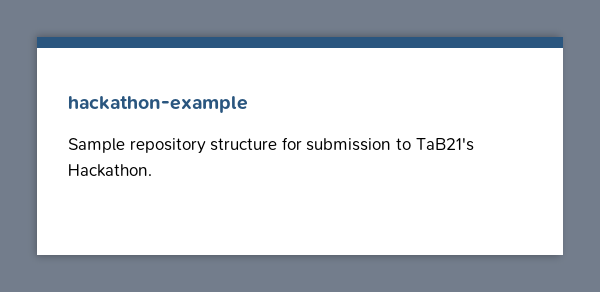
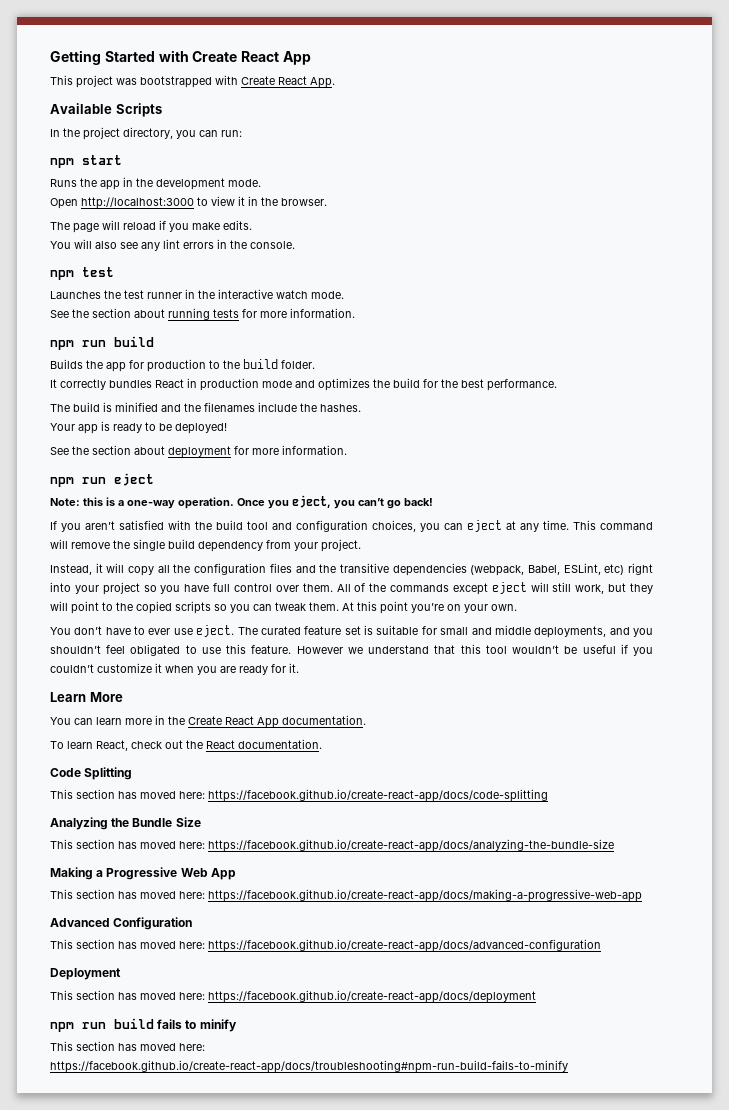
[68,96,248,113] [68,137,474,154] [68,164,152,177] hackathon-example // Sample repository structure for submission to TaB21's Hackathon. -> [50,50,311,65] [50,75,335,88] [50,103,162,117] [50,127,242,140] [50,155,122,168] [50,177,261,190] [50,196,327,209] [50,220,252,233] [50,239,295,251] [50,267,114,280] [50,289,344,299] [50,308,355,320] [50,336,154,350] [50,359,315,372] [50,378,557,391] [50,402,361,412] [50,421,227,434] [50,445,347,458] [50,473,154,487] [50,495,433,509] [50,520,653,532] [50,539,361,552] [50,563,653,576] [50,582,654,595] [50,601,517,614] [50,625,653,638] [50,644,654,656] [50,663,299,675] [50,692,123,702] [50,715,366,728] [50,739,322,751] [50,767,133,780] [50,789,548,802] [50,817,201,830] [50,839,614,852] [50,867,236,880] [50,889,642,902] [50,917,193,930] [50,939,601,952] [50,968,121,980] [50,990,536,1003] [50,1018,237,1032] [50,1041,205,1051] [50,1060,568,1073] Getting Started with Create React App // This project was bootstrapped with Create React App. // Available Scripts // In the project directory, you can run: // npm start // Runs the app in the development mode. // Open http://localhost:3000 to view it in the browser. // The page will reload if you make edits. // You will also see any lint errors in the console. // npm test // Launches the test runner in the interactive watch mode. // See the section about running tests for more information. // npm run build // Builds the app for production to the build folder. // It correctly bundles React in production mode and optimizes the build for the best performance. // The build is minified and the filenames include the hashes. // Your app is ready to be deployed! // See the section about deployment for more information. // npm run eject // Note: this is a one-way operation. Once you eject, you can’t go back! // If you aren’t satisfied with the build tool and configuration choices, you can eject at any time. This command will remove the single build dependency from your project. // Instead, it will copy all the configuration files and the transitive dependencies (webpack, Babel, ESLint, etc) right into your project so you have full control over them. All of the commands except eject will still work, but they will point to the copied scripts so you can tweak them. At this point you’re on your own. // You don’t have to ever use eject. The curated feature set is suitable for small and middle deployments, and you shouldn’t feel obligated to use this feature. However we understand that this tool wouldn’t be useful if you couldn’t customize it when you are ready for it. // Learn More // You can learn more in the Create React App documentation. // To learn React, check out the React documentation. // Code Splitting // This section has moved here: https://facebook.github.io/create-react-app/docs/code-splitting // Analyzing the Bundle Size // This section has moved here: https://facebook.github.io/create-react-app/docs/analyzing-the-bundle-size // Making a Progressive Web App // This section has moved here: https://facebook.github.io/create-react-app/docs/making-a-progressive-web-app // Advanced Configuration // This section has moved here: https://facebook.github.io/create-react-app/docs/advanced-configuration // Deployment // This section has moved here: https://facebook.github.io/create-react-app/docs/deployment // npm run build fails to minify // This section has moved here: https://facebook.github.io/create-react-app/docs/troubleshooting#npm-run-build-fails-to-minify

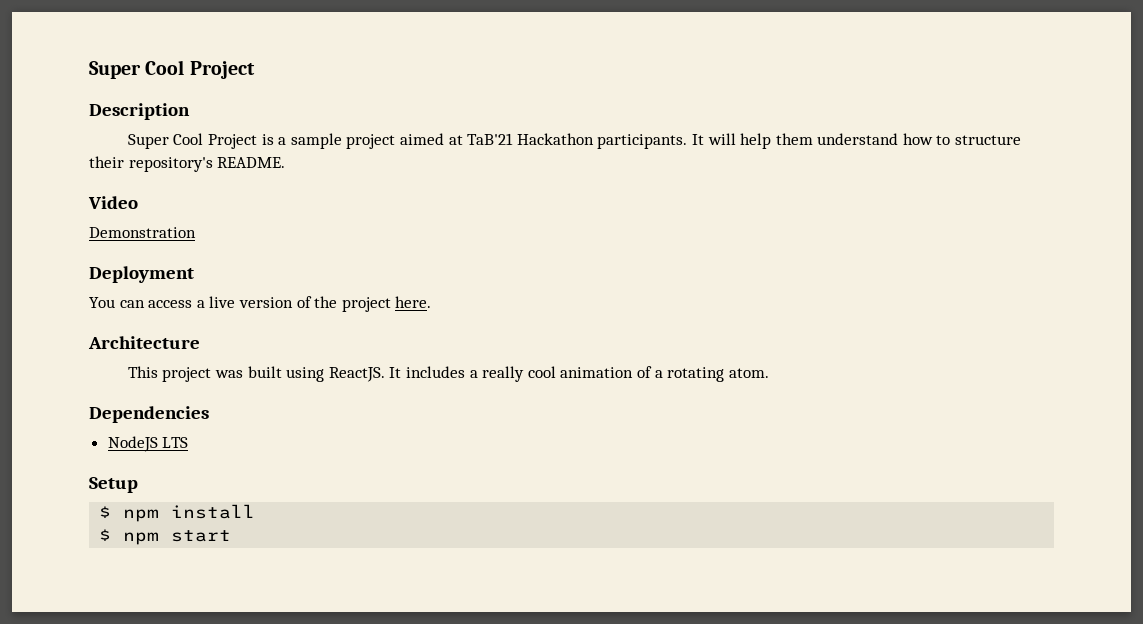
[50,50,311,65] [50,75,335,88] [50,103,162,117] [50,127,242,140] [50,155,122,168] [50,177,261,190] [50,196,327,209] [50,220,252,233] [50,239,295,251] [50,267,114,280] [50,289,344,299] [50,308,355,320] [50,336,154,350] [50,359,315,372] [50,378,557,391] [50,402,361,412] [50,421,227,434] [50,445,347,458] [50,473,154,487] [50,495,433,509] [50,520,653,532] [50,539,361,552] [50,563,653,576] [50,582,654,595] [50,601,517,614] [50,625,653,638] [50,644,654,656] [50,663,299,675] [50,692,123,702] [50,715,366,728] [50,739,322,751] [50,767,133,780] [50,789,548,802] [50,817,201,830] [50,839,614,852] [50,867,236,880] [50,889,642,902] [50,917,193,930] [50,939,601,952] [50,968,121,980] [50,990,536,1003] [50,1018,237,1032] [50,1041,205,1051] [50,1060,568,1073] Getting Started with Create React App // This project was bootstrapped with Create React App. // Available Scripts // In the project directory, you can run: // npm start // Runs the app in the development mode. // Open http://localhost:3000 to view it in the browser. // The page will reload if you make edits. // You will also see any lint errors in the console. // npm test // Launches the test runner in the interactive watch mode. // See the section about running tests for more information. // npm run build // Builds the app for production to the build folder. // It correctly bundles React in production mode and optimizes the build for the best performance. // The build is minified and the filenames include the hashes. // Your app is ready to be deployed! // See the section about deployment for more information. // npm run eject // Note: this is a one-way operation. Once you eject, you can’t go back! // If you aren’t satisfied with the build tool and configuration choices, you can eject at any time. This command will remove the single build dependency from your project. // Instead, it will copy all the configuration files and the transitive dependencies (webpack, Babel, ESLint, etc) right into your project so you have full control over them. All of the commands except eject will still work, but they will point to the copied scripts so you can tweak them. At this point you’re on your own. // You don’t have to ever use eject. The curated feature set is suitable for small and middle deployments, and you shouldn’t feel obligated to use this feature. However we understand that this tool wouldn’t be useful if you couldn’t customize it when you are ready for it. // Learn More // You can learn more in the Create React App documentation. // To learn React, check out the React documentation. // Code Splitting // This section has moved here: https://facebook.github.io/create-react-app/docs/code-splitting // Analyzing the Bundle Size // This section has moved here: https://facebook.github.io/create-react-app/docs/analyzing-the-bundle-size // Making a Progressive Web App // This section has moved here: https://facebook.github.io/create-react-app/docs/making-a-progressive-web-app // Advanced Configuration // This section has moved here: https://facebook.github.io/create-react-app/docs/advanced-configuration // Deployment // This section has moved here: https://facebook.github.io/create-react-app/docs/deployment // npm run build fails to minify // This section has moved here: https://facebook.github.io/create-react-app/docs/troubleshooting#npm-run-build-fails-to-minify -> [89,60,255,79] [89,103,190,120] [127,133,1022,149] [89,156,286,172] [88,196,138,209] [89,227,196,238] [89,266,194,283] [89,296,432,312] [88,336,200,349] [127,366,769,382] [89,406,209,423] [107,436,189,452] [89,477,138,493] [99,504,256,522] [99,529,232,545] Super Cool Project // Description // Super Cool Project is a sample project aimed at TaB'21 Hackathon participants. It will help them understand how to structure their repository's README. // Video // Demonstration // Deployment // You can access a live version of the project here. // Architecture // This project was built using ReactJS. It includes a really cool animation of a rotating atom. // Dependencies // NodeJS LTS // Setup // $ npm install // $ npm start

